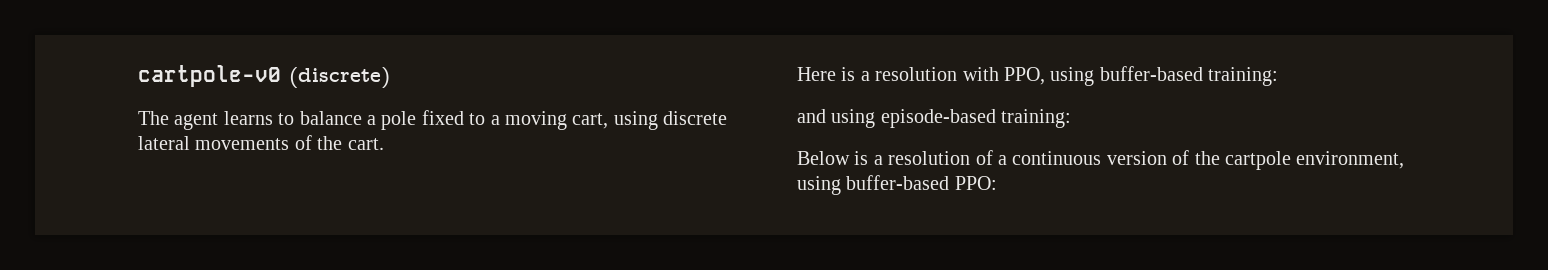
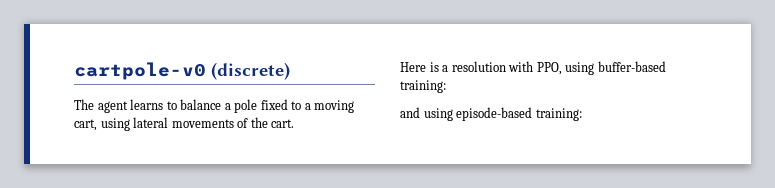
[663,111,728,125] discrete -> (130, 124) none
[797,150,1405,170] [797,175,997,195] // Below is a resolution of a continuous version of the cartpole environment, using buffer-based PPO: -> (582, 114) none

